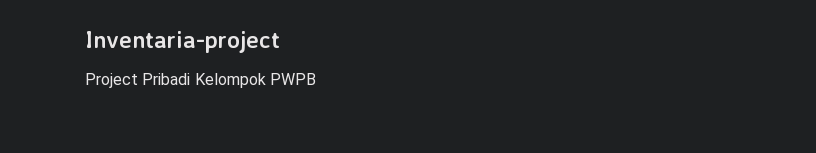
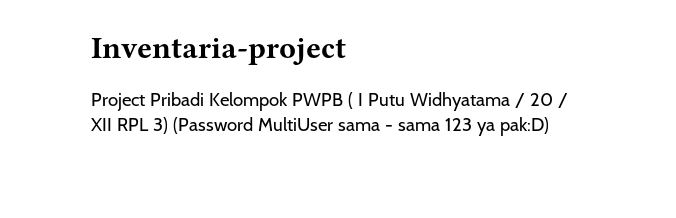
(316, 79) none -> [347,92,568,111] [91,117,549,136] ( I Putu Widhyatama / 20 / XII RPL 3) (Password MultiUser sama - sama 123 ya pak:D)

